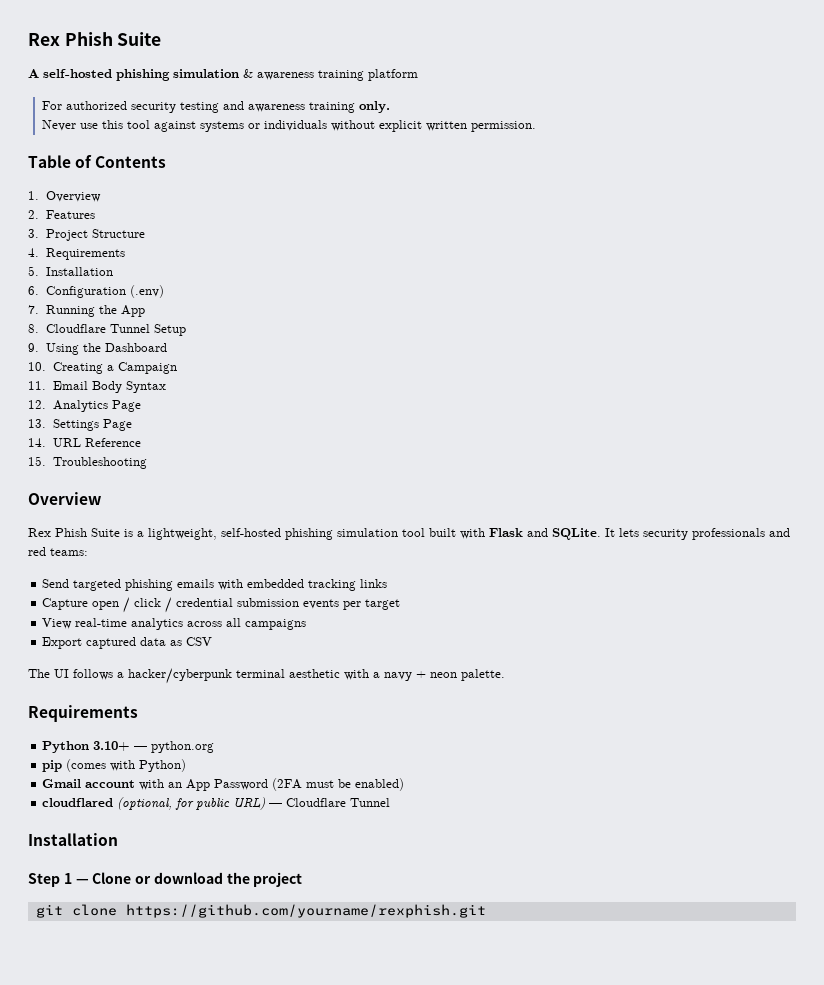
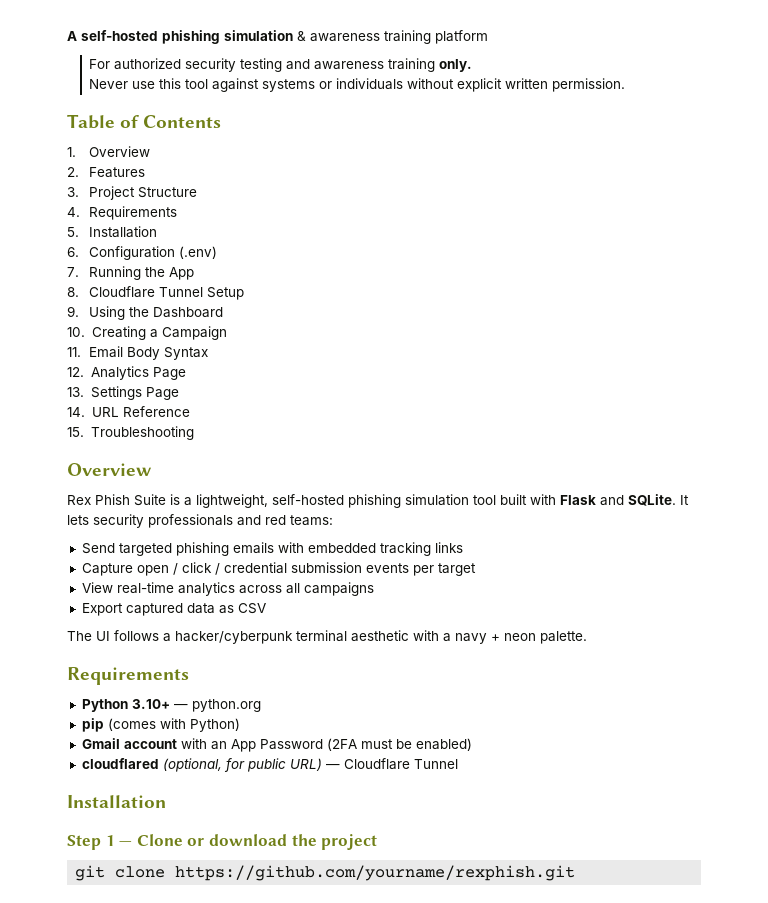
[28,32,162,46] Rex Phish Suite // -> (67, 36) none

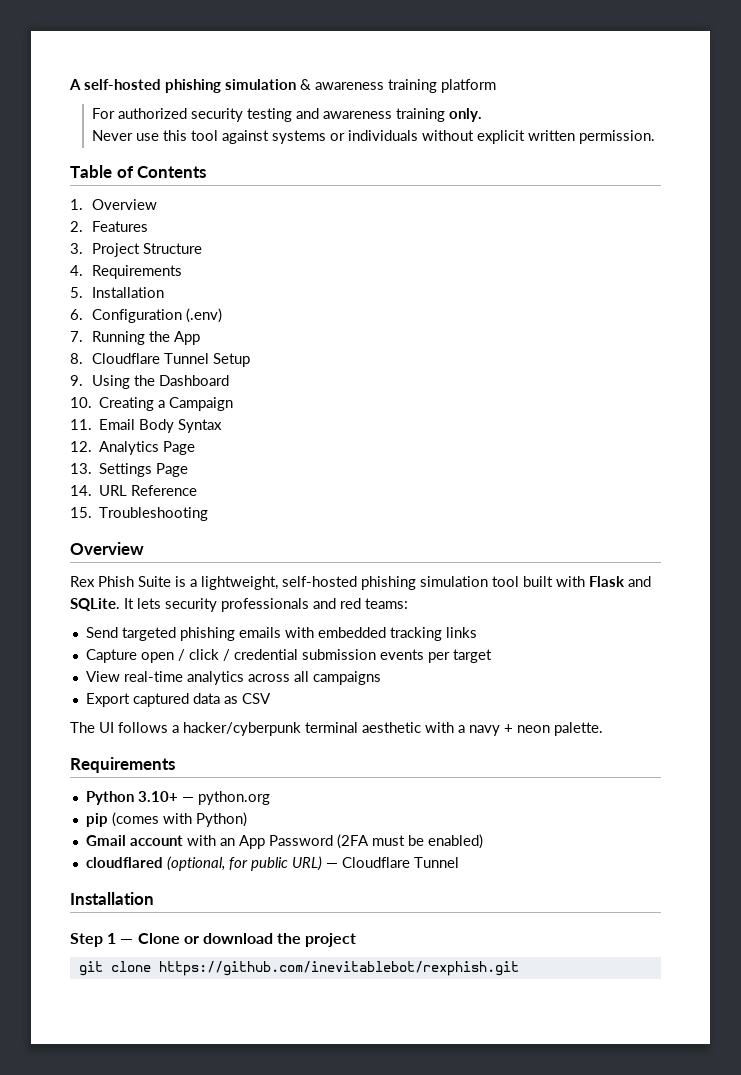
[175,865,576,881] https://github.com/yourname/rexphish.git -> [158,961,519,976] https://github.com/inevitablebot/rexphish.git

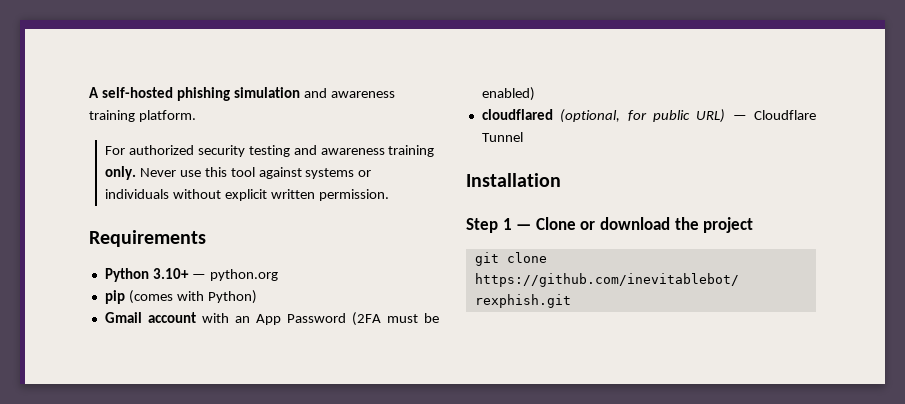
[300,79,496,93] & awareness training platform -> [303,88,395,98] [89,110,196,122] and awareness training platform.
(483, 115) // -> (137, 173) none
[70,165,207,178] [70,199,158,210] [70,221,149,232] [70,243,203,257] [70,265,183,279] [70,287,165,298] [70,308,223,323] [70,331,201,345] [70,353,251,367] [70,375,230,389] [70,397,234,411] [70,419,223,433] [70,441,196,455] [70,463,189,477] [70,485,198,496] [70,507,209,521] [70,542,144,555] [70,576,651,590] [70,598,408,612] [85,627,477,641] [85,649,492,663] [85,671,381,685] [85,693,271,707] [70,722,603,736] // Table of Contents // 1. Overview // 2. Features // 3. Project Structure // 4. Requirements // 5. Installation // 6. Configuration (.env) // 7. Running the App // 8. Cloudflare Tunnel Setup // 9. Using the Dashboard // 10. Creating a Campaign // 11. Email Body Syntax // 12. Analytics Page // 13. Settings Page // 14. URL Reference // 15. Troubleshooting // Overview // Rex Phish Suite is a lightweight, self-hosted phishing simulation tool built with Flask and SQLite. It lets security professionals and red teams: // Send targeted phishing emails with embedded tracking links // Capture open / click / credential submission events per target // View real-time analytics across all campaigns // Export captured data as CSV // The UI follows a hacker/cyberpunk terminal aesthetic with a navy + neon palette. -> (389, 195) none

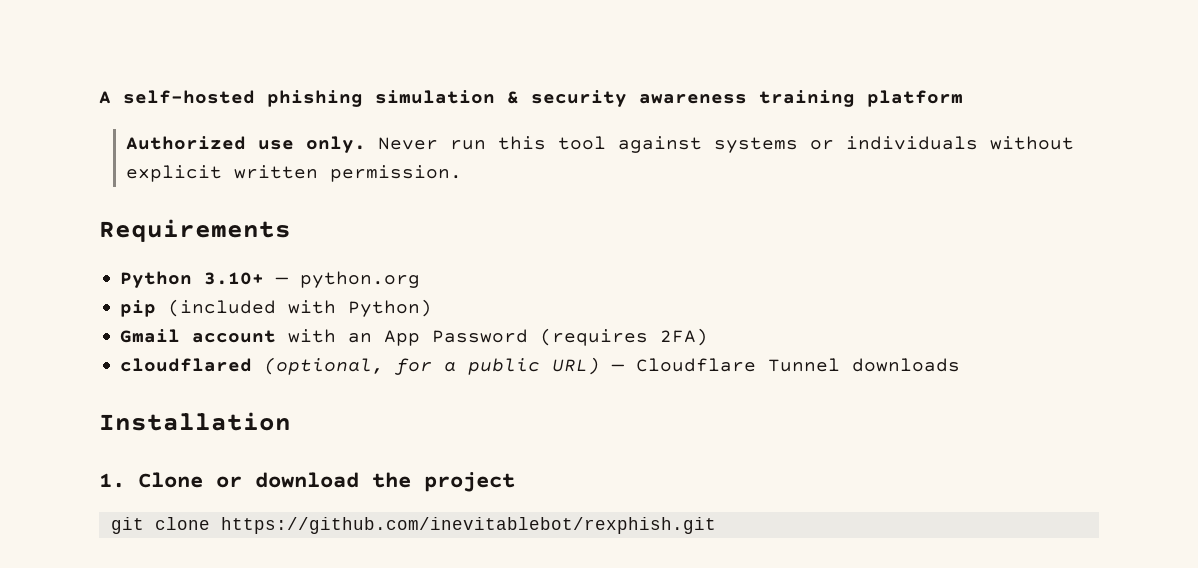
[303,88,395,98] [89,110,196,122] [105,145,435,157] and awareness training platform. // For authorized security testing and awareness training -> [507,90,963,107] [126,136,295,150] & security awareness training platform // Authorized use
[179,170,201,177] use -> [450,140,487,150] run
[128,290,173,304] (comes -> [168,299,277,317] (included
[351,312,440,326] [481,87,535,101] (2FA must be enabled) -> [540,328,709,346] (requires 2FA)
(647, 115) none -> [444,362,457,372] a
(523, 137) none -> [852,358,961,372] downloads
[466,218,532,233] Step 1 — -> [99,473,125,488] 1.

